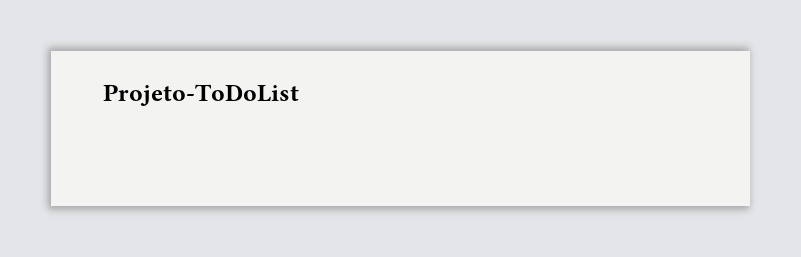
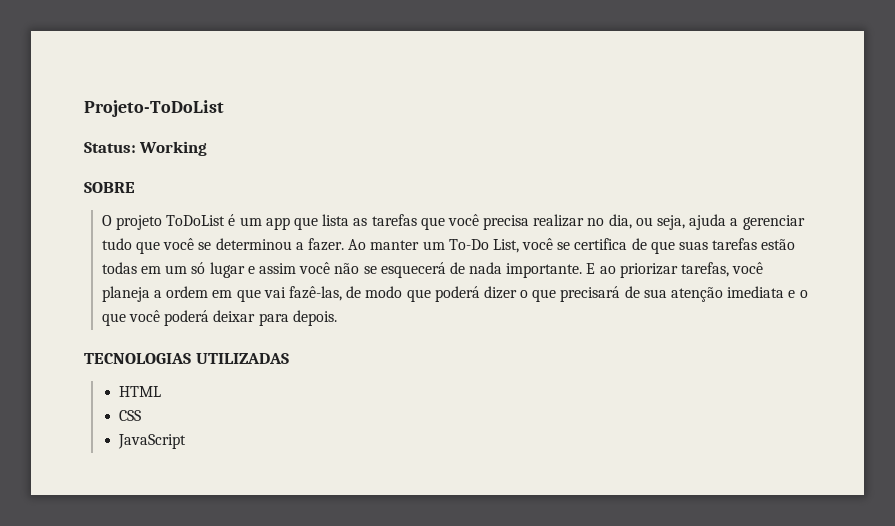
(299, 95) none -> [84,141,208,156] [84,182,135,193] [101,214,805,230] [101,238,796,254] [101,262,764,278] [101,286,808,302] [101,310,337,326] [84,353,289,364] [118,386,161,397] [118,410,141,421] [117,434,186,449] // Status: Working // SOBRE // O projeto ToDoList é um app que lista as tarefas que você precisa realizar no dia, ou seja, ajuda a gerenciar tudo que você se determinou a fazer. Ao manter um To-Do List, você se certifica de que suas tarefas estão todas em um só lugar e assim você não se esquecerá de nada importante. E ao priorizar tarefas, você planeja a ordem em que vai fazê-las, de modo que poderá dizer o que precisará de sua atenção imediata e o que você poderá deixar para depois. // TECNOLOGIAS UTILIZADAS // HTML // CSS // JavaScript

